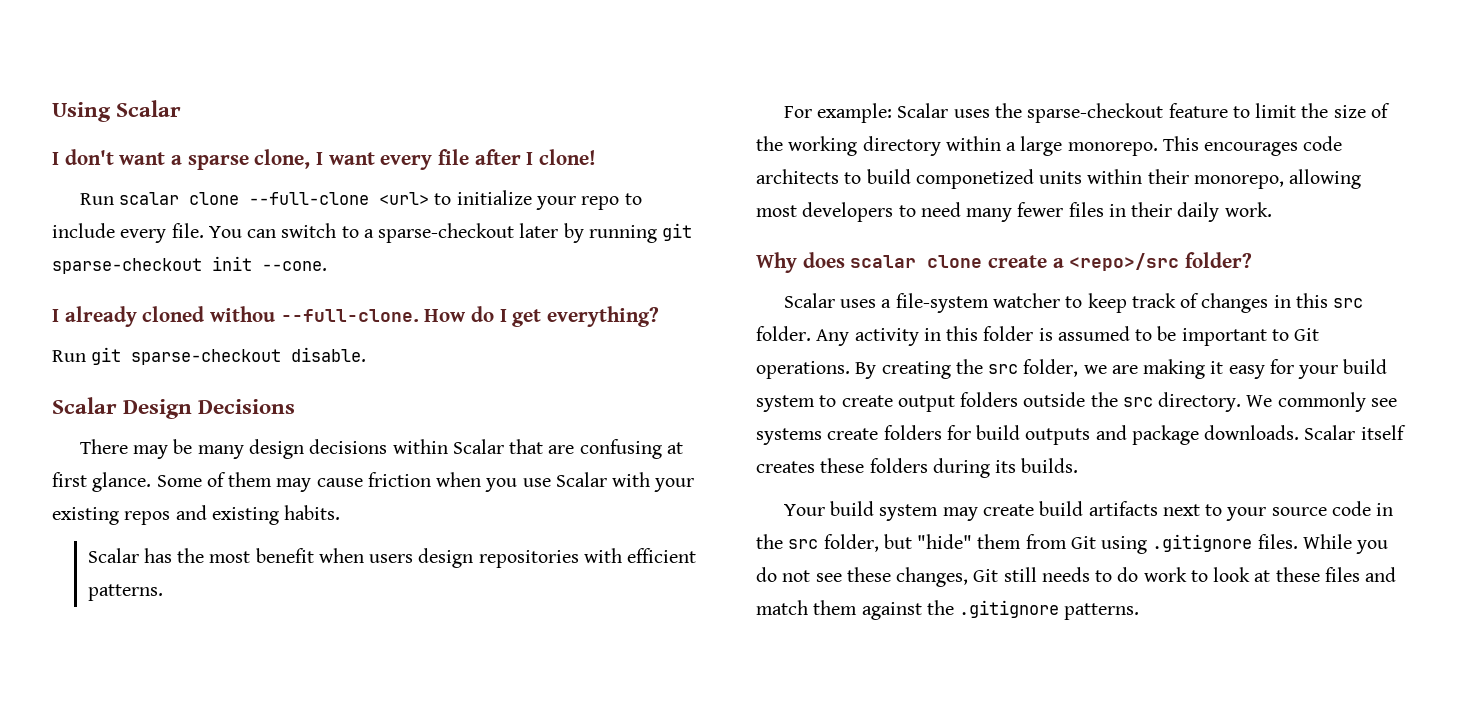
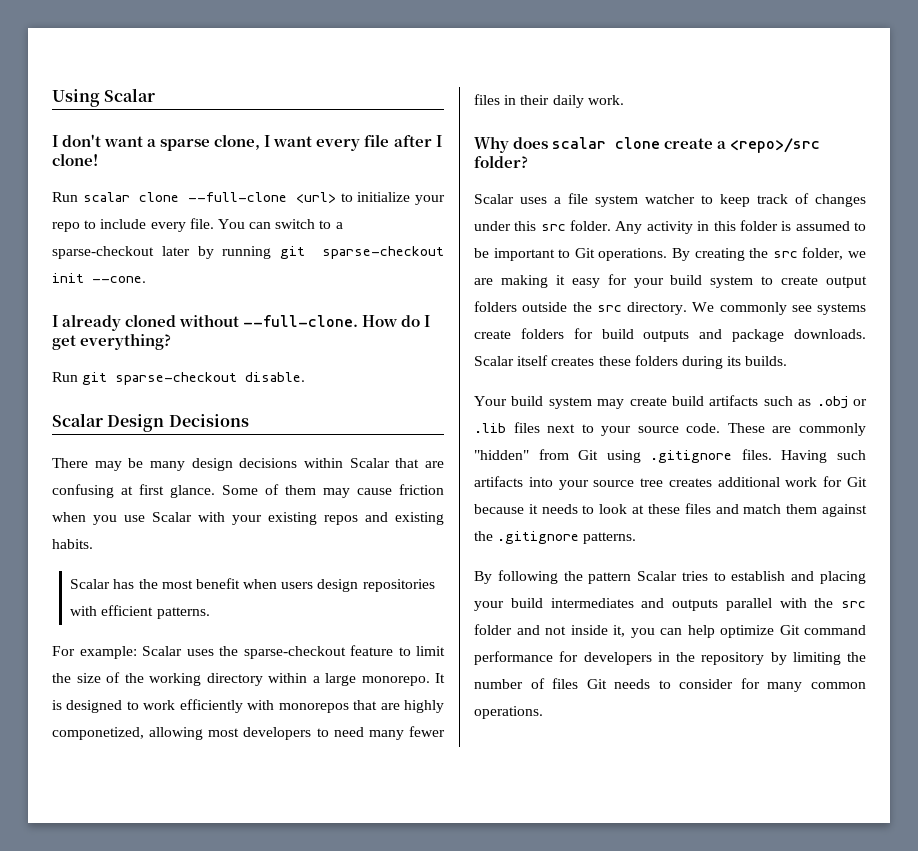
[210,306,276,322] withou -> [179,314,240,327] without
[1162,136,1343,156] [756,169,1284,189] This encourages code architects to build componetized units within their monorepo, -> [435,673,445,683] [52,699,445,713] [52,727,144,740] It is designed to work efficiently with monorepos that are highly componetized,
[895,293,989,313] file-system -> [568,193,638,207] file system
[1273,295,1291,308] in -> [474,221,511,231] under
[1162,501,1394,521] [756,534,1022,552] next to your source code in the src folder, but "hide" them -> [763,396,867,409] [474,422,866,436] [474,450,529,460] such as .obj or .lib files next to your source code. These are commonly "hidden"
[1302,534,1389,554] [756,567,1187,587] While you do not see these changes, Git still needs to do work -> [781,450,866,463] [474,476,867,490] [474,504,578,514] Having such artifacts into your source tree creates additional work for Git because it needs
(1140, 611) none -> [474,570,866,584] [474,598,866,611] [474,624,866,638] [474,651,866,665] [474,678,866,692] [474,706,543,719] // By following the pattern Scalar tries to establish and placing your build intermediates and outputs parallel with the src folder and not inside it, you can help optimize Git command performance for developers in the repository by limiting the number of files Git needs to consider for many common operations.

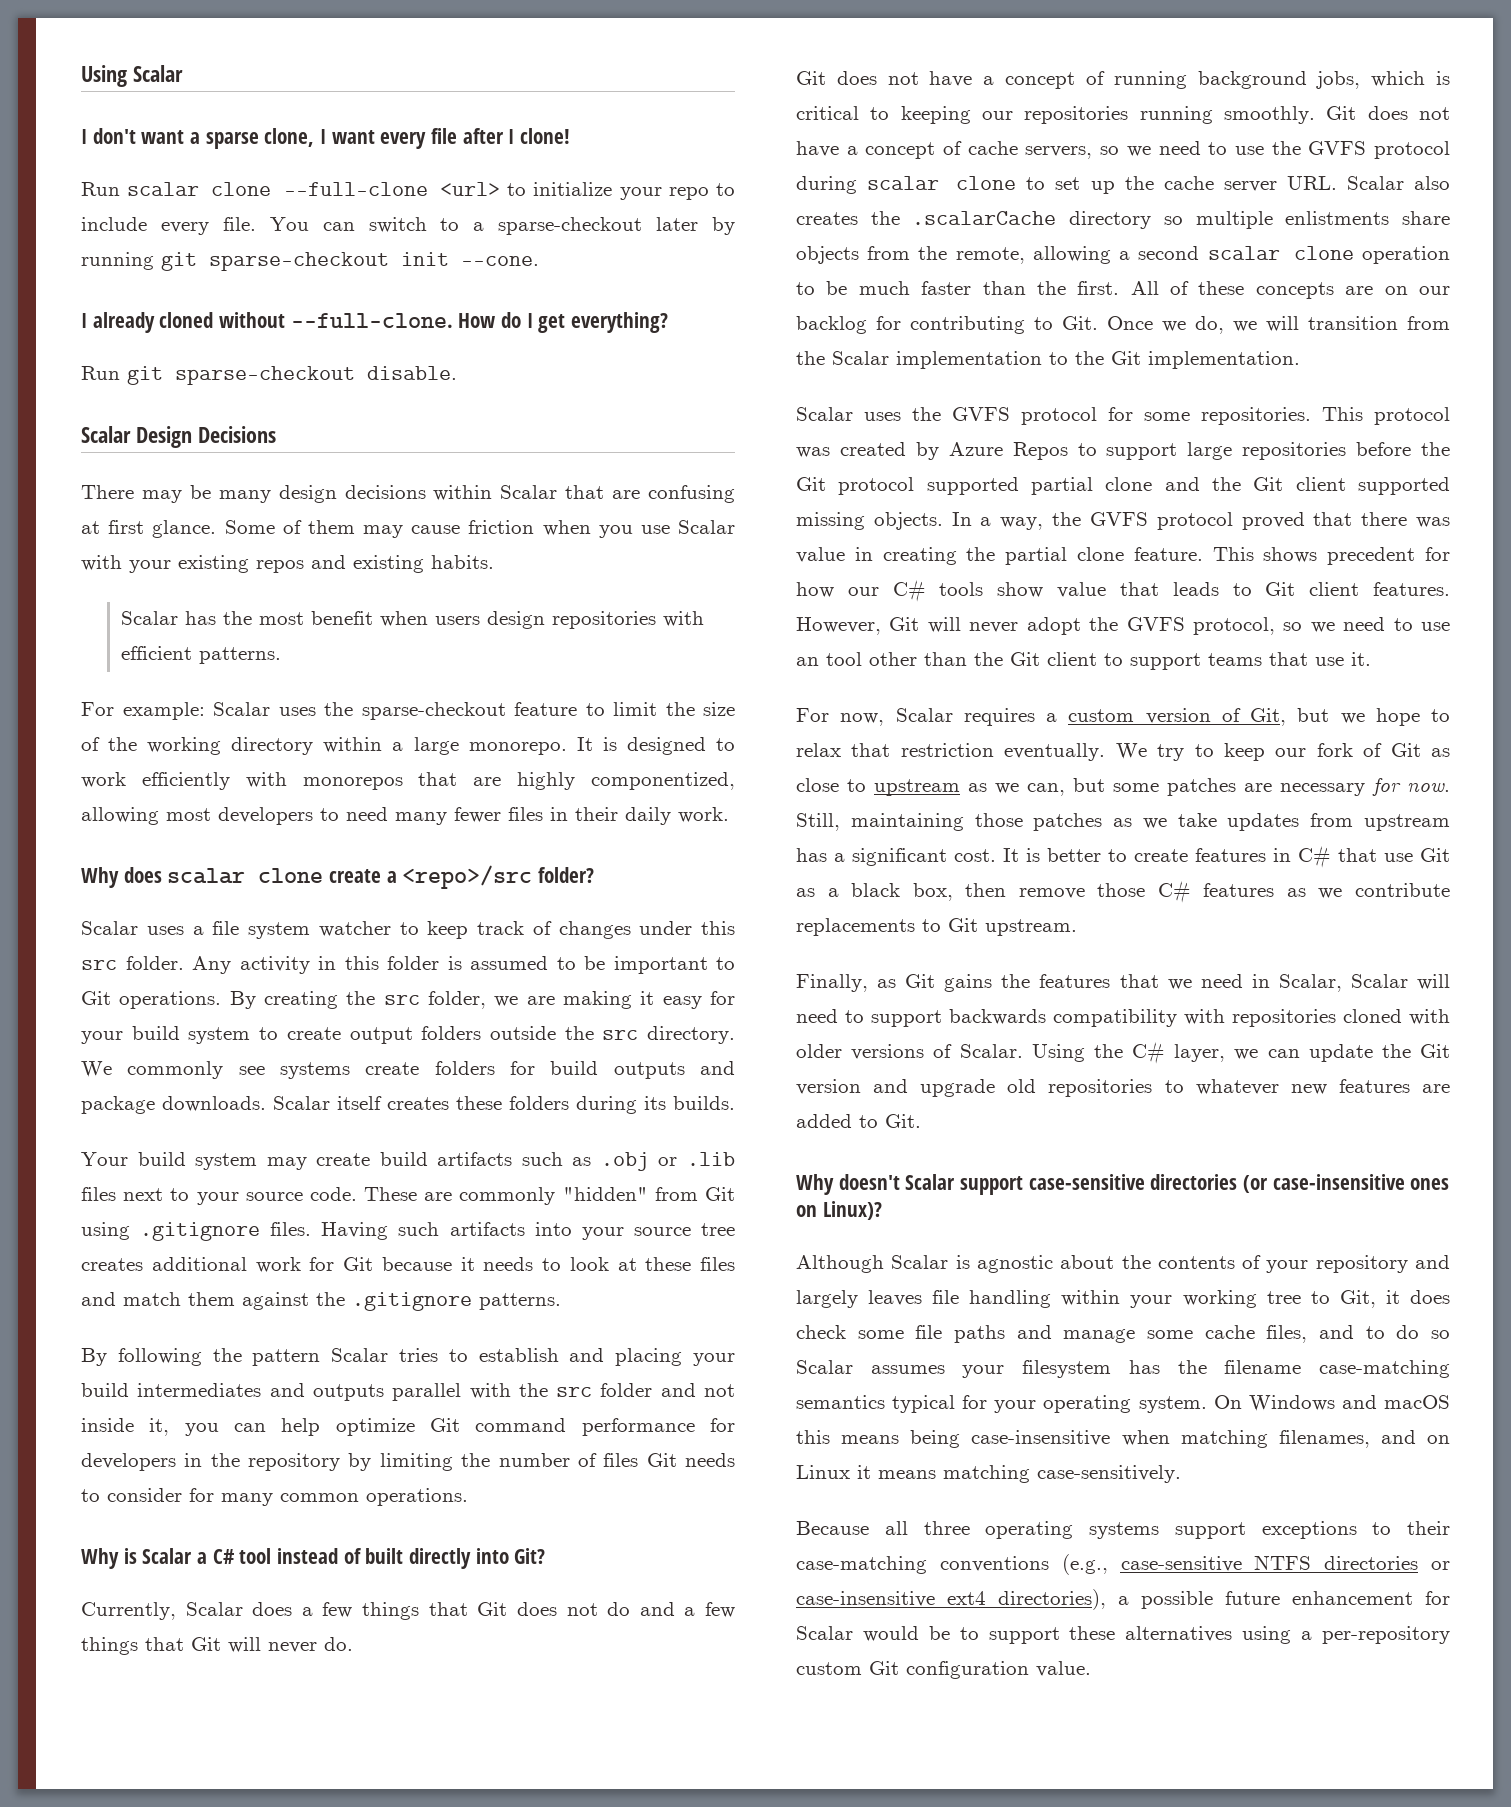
[52,727,144,740] componetized, -> [590,772,735,790] componentized,
(543, 712) none -> [81,1548,546,1569] [81,1602,736,1620] [81,1637,353,1655] [796,71,1450,89] [796,106,1450,124] [796,141,1450,159] [796,176,1450,194] [796,211,1450,229] [796,246,1450,264] [796,281,1450,299] [796,316,1450,334] [796,351,1300,369] [796,407,1450,425] [796,442,1450,460] [796,477,1450,495] [796,512,1450,530] [796,547,1450,565] [796,579,1450,602] [796,617,1450,635] [796,652,1371,670] [796,708,1450,726] [796,743,1450,761] [796,778,1450,796] [796,813,1450,831] [796,845,1450,868] [796,880,1450,903] [796,918,1077,936] [796,974,1450,992] [796,1009,1450,1027] [796,1041,1450,1064] [796,1079,1450,1097] [796,1114,921,1128] [796,1174,1450,1195] [796,1201,882,1220] [796,1255,1450,1273] [796,1290,1450,1308] [796,1325,1450,1343] [796,1360,1450,1378] [796,1395,1450,1413] [796,1430,1450,1448] [796,1465,1181,1483] [796,1521,1450,1539] [796,1554,1450,1575] [796,1589,1450,1610] [796,1626,1450,1644] [796,1661,1091,1679] // Why is Scalar a C# tool instead of built directly into Git? // Currently, Scalar does a few things that Git does not do and a few things that Git will never do. // Git does not have a concept of running background jobs, which is critical to keeping our repositories running smoothly. Git does not have a concept of cache servers, so we need to use the GVFS protocol during scalar clone to set up the cache server URL. Scalar also creates the .scalarCache directory so multiple enlistments share objects from the remote, allowing a second scalar clone operation to be much faster than the first. All of these concepts are on our backlog for contributing to Git. Once we do, we will transition from the Scalar implementation to the Git implementation. // Scalar uses the GVFS protocol for some repositories. This protocol was created by Azure Repos to support large repositories before the Git protocol supported partial clone and the Git client supported missing objects. In a way, the GVFS protocol proved that there was value in creating the partial clone feature. This shows precedent for how our C# tools show value that leads to Git client features. However, Git will never adopt the GVFS protocol, so we need to use an tool other than the Git client to support teams that use it. // For now, Scalar requires a custom version of Git, but we hope to relax that restriction eventually. We try to keep our fork of Git as close to upstream as we can, but some patches are necessary for now. Still, maintaining those patches as we take updates from upstream has a significant cost. It is better to create features in C# that use Git as a black box, then remove those C# features as we contribute replacements to Git upstream. // Finally, as Git gains the features that we need in Scalar, Scalar will need to support backwards compatibility with repositories cloned with older versions of Scalar. Using the C# layer, we can update the Git version and upgrade old repositories to whatever new features are added to Git. // Why doesn't Scalar support case-sensitive directories (or case-insensitive ones on Linux)? // Although Scalar is agnostic about the contents of your repository and largely leaves file handling within your working tree to Git, it does check some file paths and manage some cache files, and to do so Scalar assumes your filesystem has the filename case-matching semantics typical for your operating system. On Windows and macOS this means being case-insensitive when matching filenames, and on Linux it means matching case-sensitively. // Because all three operating systems support exceptions to their case-matching conventions (e.g., case-sensitive NTFS directories or case-insensitive ext4 directories), a possible future enhancement for Scalar would be to support these alternatives using a per-repository custom Git configuration value.

